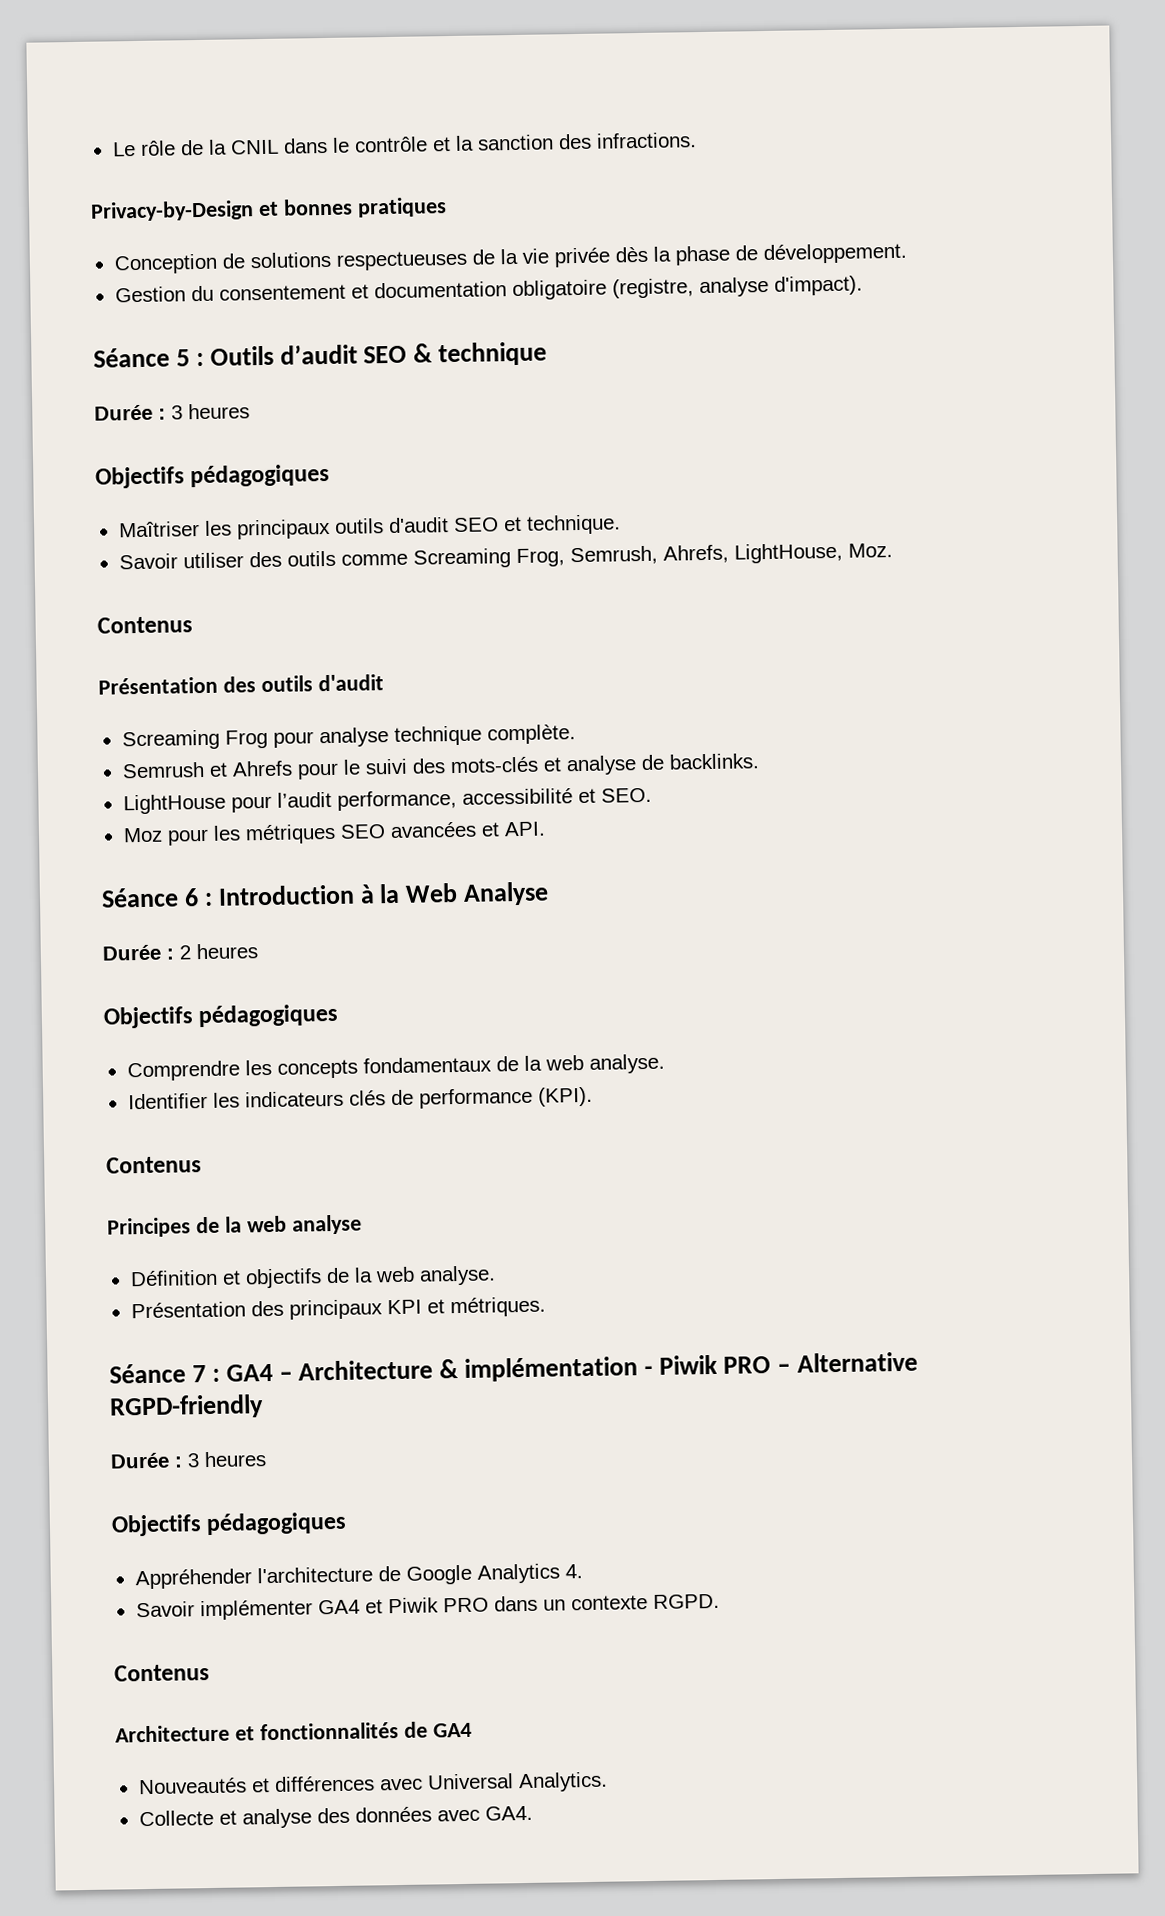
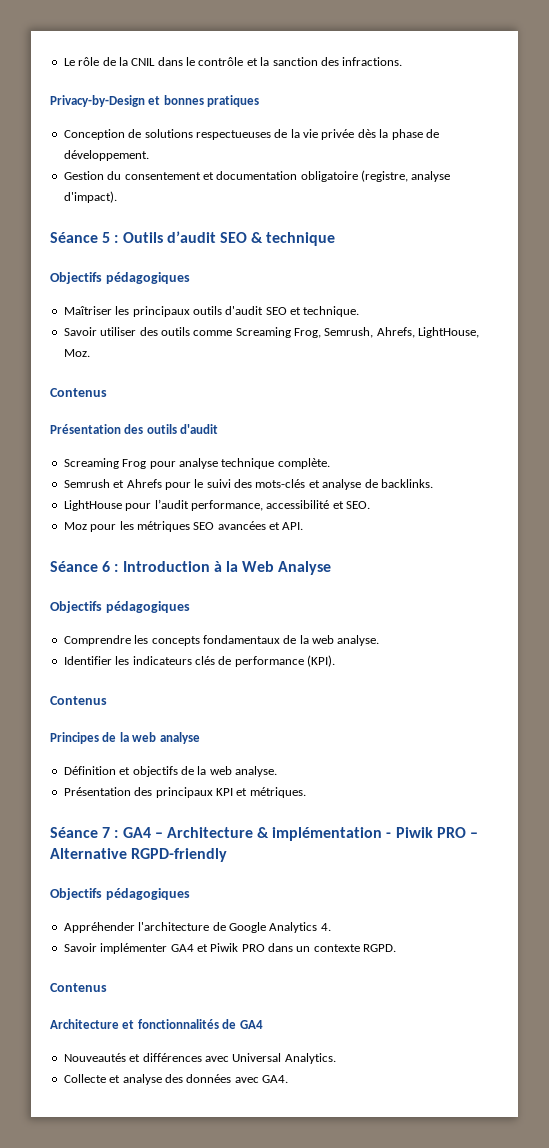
[94,403,250,421] // Durée : 3 heures -> (336, 239) none
[102,943,258,961] // Durée : 2 heures -> (332, 568) none
[110,1451,267,1469] // Durée : 3 heures -> (228, 855) none

